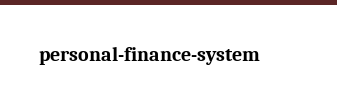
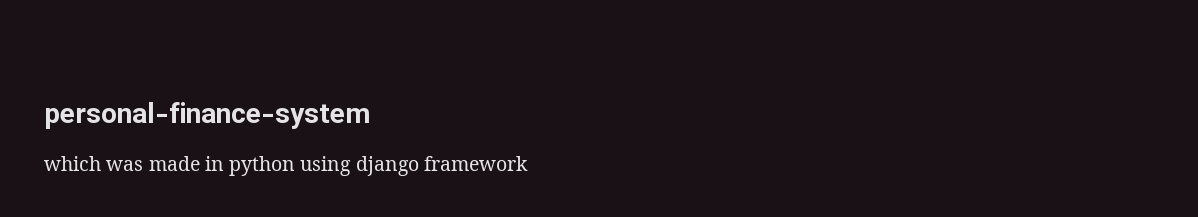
(260, 55) none -> [44,156,528,176] // which was made in python using django framework

